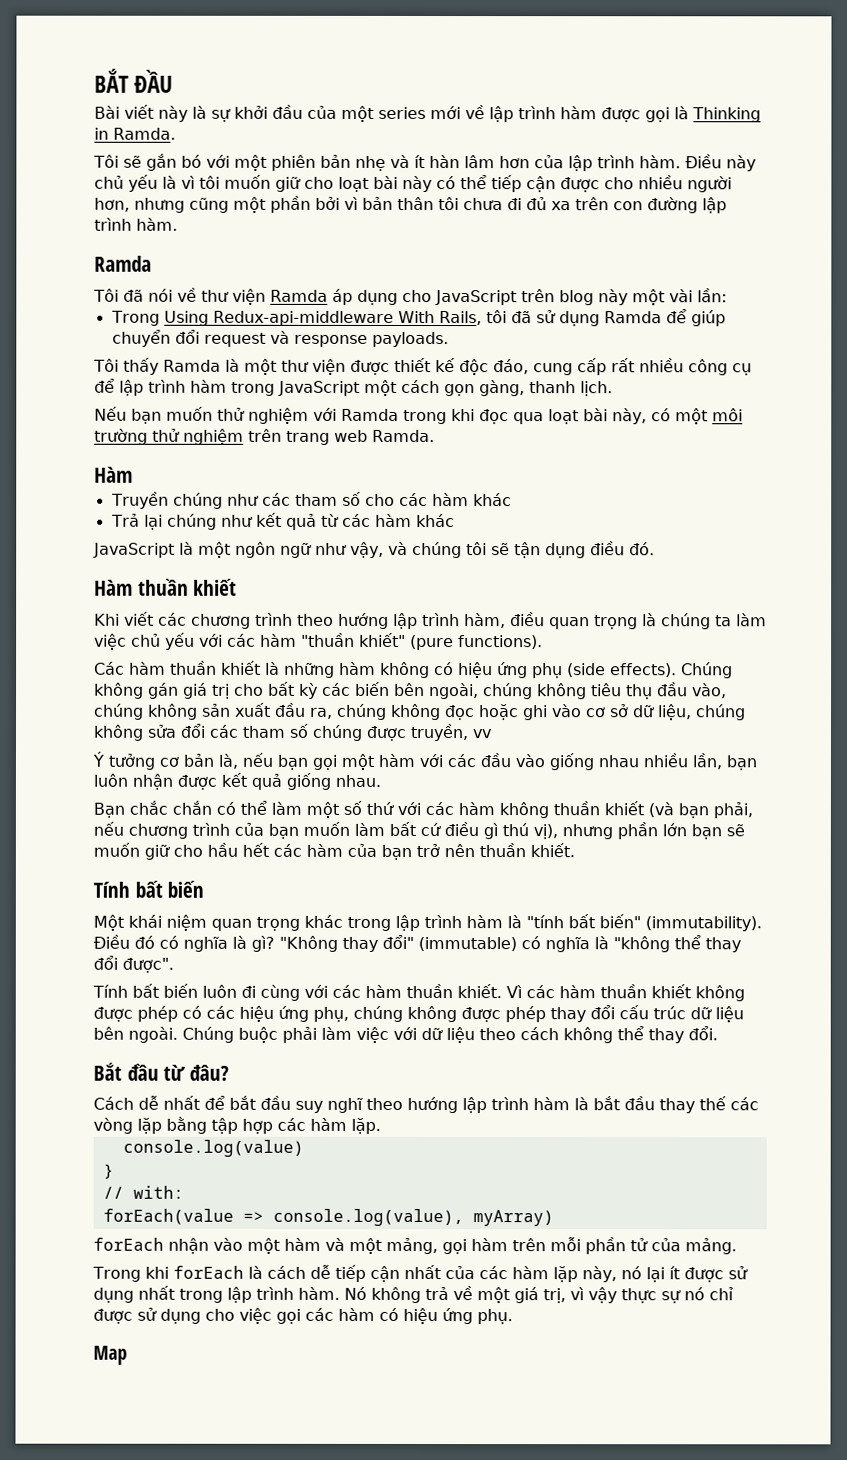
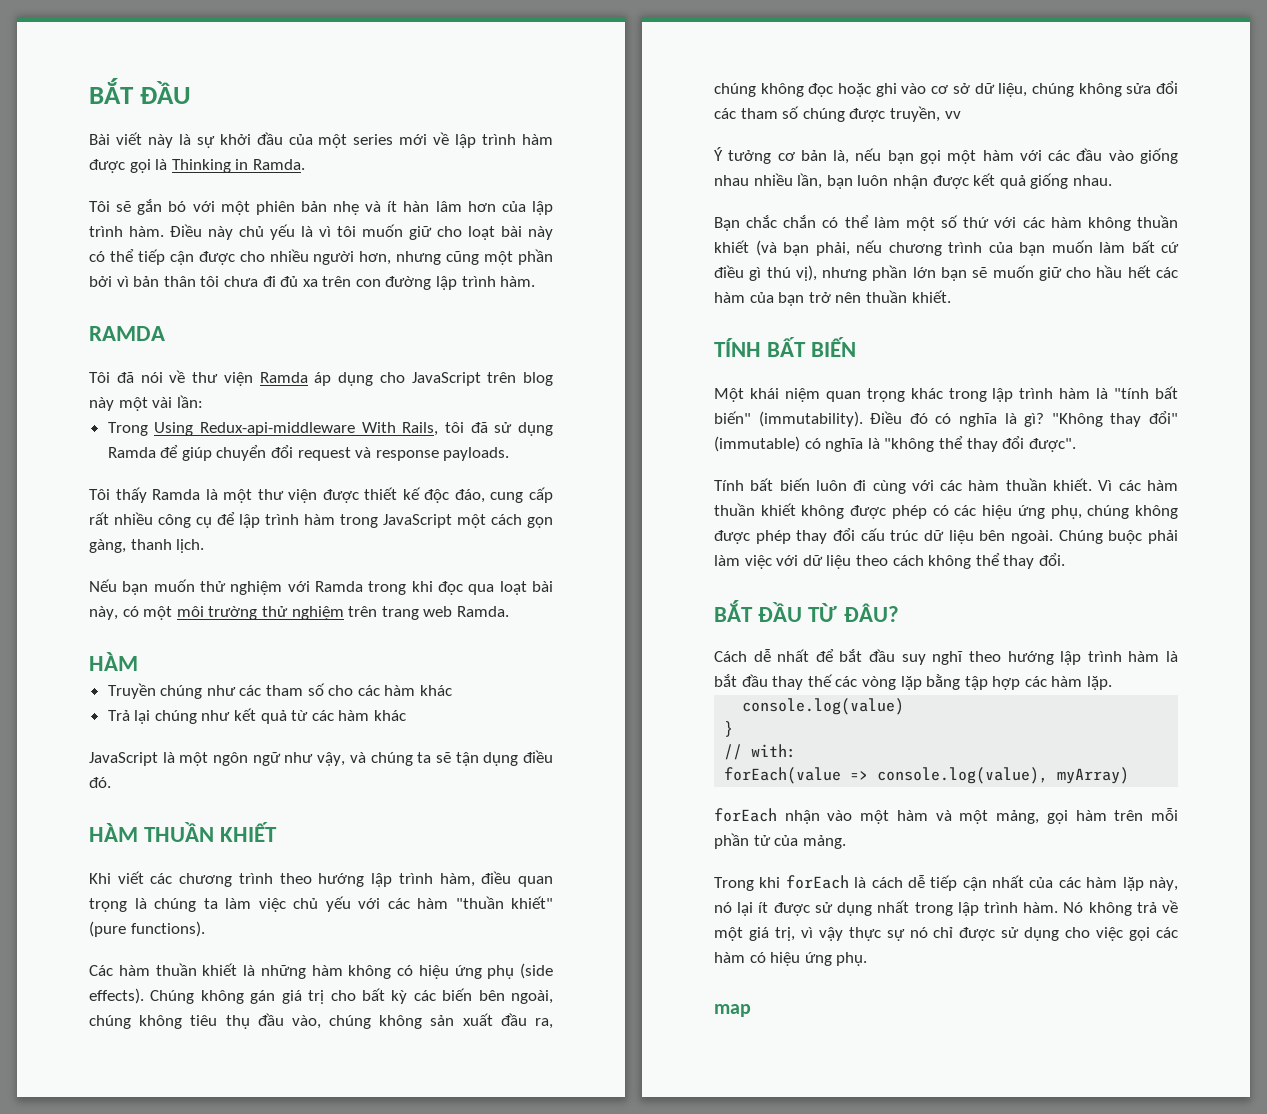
[94,255,152,272] Ramda -> [89,326,165,341] RAMDA
[94,466,133,483] Hàm -> [89,652,138,671] HÀM
[466,542,487,556] tôi -> [417,752,432,763] ta
[94,578,238,596] Hàm thuần khiết -> [89,822,278,842] HÀM THUẦN KHIẾT
[93,880,205,898] Tính bất biến -> [714,337,857,357] TÍNH BẤT BIẾN
[93,1062,229,1081] Bắt đầu từ đâu? -> [714,600,899,622] BẮT ĐẦU TỪ ĐÂU?
[93,1345,127,1365] Map -> [714,1004,751,1017] map

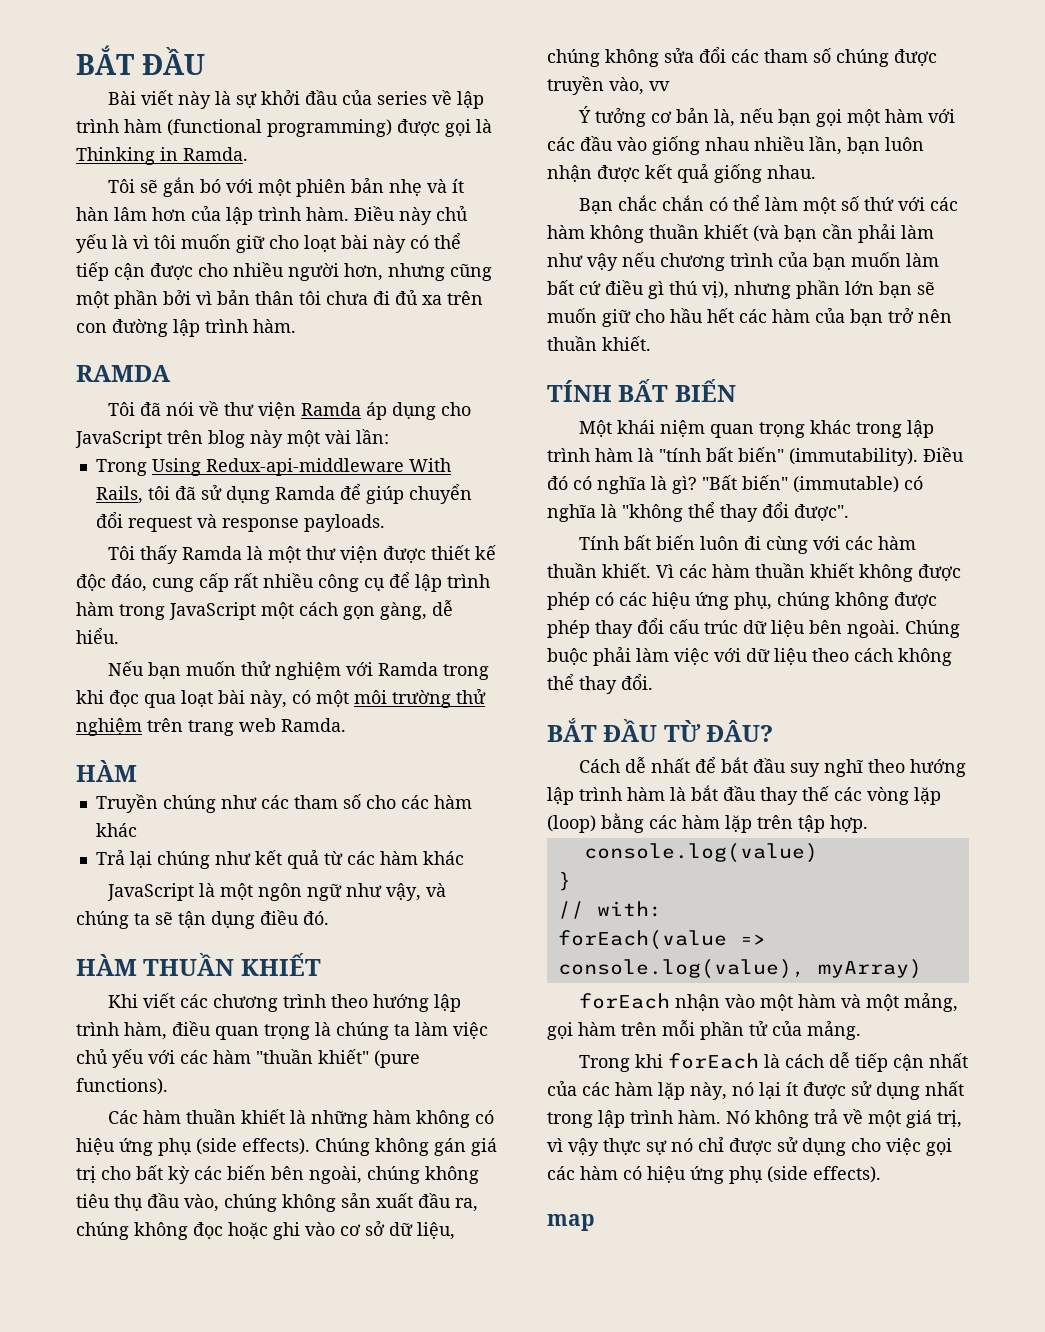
[318,134,428,148] một series mới -> [376,91,427,105] series
(553, 139) none -> [167,119,392,137] (functional programming)
[130,539,205,553] thanh lịch. -> [432,600,453,616] [76,628,119,644] dễ hiểu.
[889,106,940,122] truyền, -> [547,76,644,95] truyền vào,
[815,242,850,256] phải, -> [822,224,934,243] [547,253,618,271] cần phải làm như vậy
[1051,411,1178,427] "Không thay đổi" -> [702,475,788,490] "Bất biến"
[926,674,1113,690] bằng tập hợp các hàm lặp. -> [547,813,868,833] (loop) bằng các hàm lặp trên tập hợp.
[836,952,868,966] phụ. -> [729,1166,881,1184] phụ (side effects).

